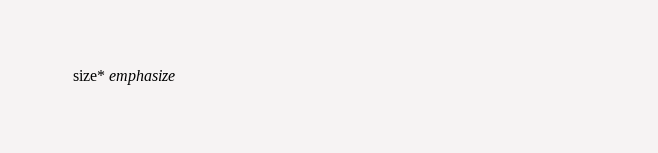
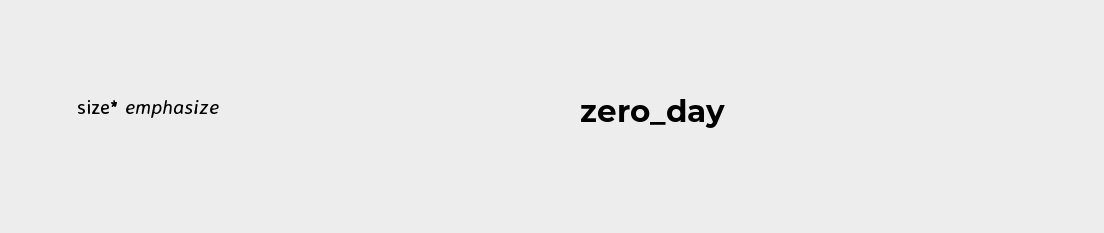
(176, 77) none -> [580,99,725,128] // zero_day

